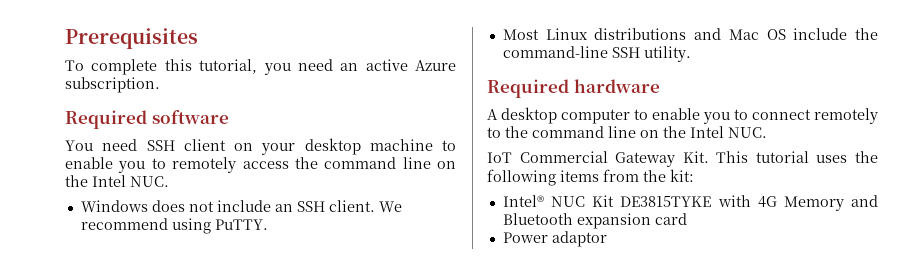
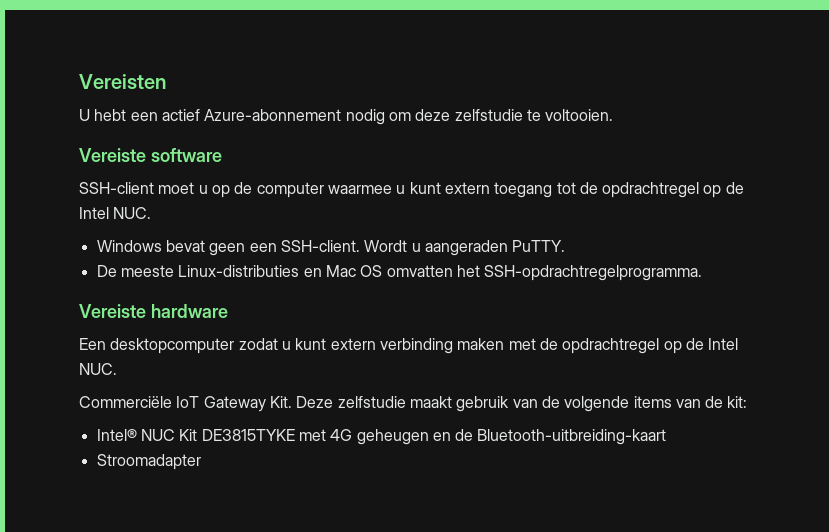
[65,28,198,49] [65,59,456,75] [65,77,160,93] [65,110,229,129] [65,138,456,155] [65,157,456,173] [65,175,169,187] [80,200,402,212] [80,218,268,234] [502,28,878,40] [502,46,691,62] [487,79,660,98] [487,107,878,124] [487,126,767,138] [487,151,878,167] [487,169,666,186] Prerequisites // To complete this tutorial, you need an active Azure subscription. // Required software // You need SSH client on your desktop machine to enable you to remotely access the command line on the Intel NUC. // Windows does not include an SSH client. We recommend using PuTTY. // Most Linux distributions and Mac OS include the command-line SSH utility. // Required hardware // A desktop computer to enable you to connect remotely to the command line on the Intel NUC. // IoT Commercial Gateway Kit. This tutorial uses the following items from the -> [79,74,166,89] [79,109,614,125] [79,148,222,162] [79,182,744,198] [79,207,152,219] [96,240,566,256] [96,265,703,281] [79,304,228,318] [79,338,739,354] [79,363,117,375] [79,396,724,412] Vereisten // U hebt een actief Azure-abonnement nodig om deze zelfstudie te voltooien. // Vereiste software // SSH-client moet u op de computer waarmee u kunt extern toegang tot de opdrachtregel op de Intel NUC. // Windows bevat geen een SSH-client. Wordt u aangeraden PuTTY. // De meeste Linux-distributies en Mac OS omvatten het SSH-opdrachtregelprogramma. // Vereiste hardware // Een desktopcomputer zodat u kunt extern verbinding maken met de opdrachtregel op de Intel NUC. // Commerciële IoT Gateway Kit. Deze zelfstudie maakt gebruik van de volgende items van de
[717,195,878,211] [502,213,687,229] [502,231,607,247] with 4G Memory and Bluetooth expansion card // Power adaptor -> [298,429,667,445] [96,454,201,470] met 4G geheugen en de Bluetooth-uitbreiding-kaart // Stroomadapter

